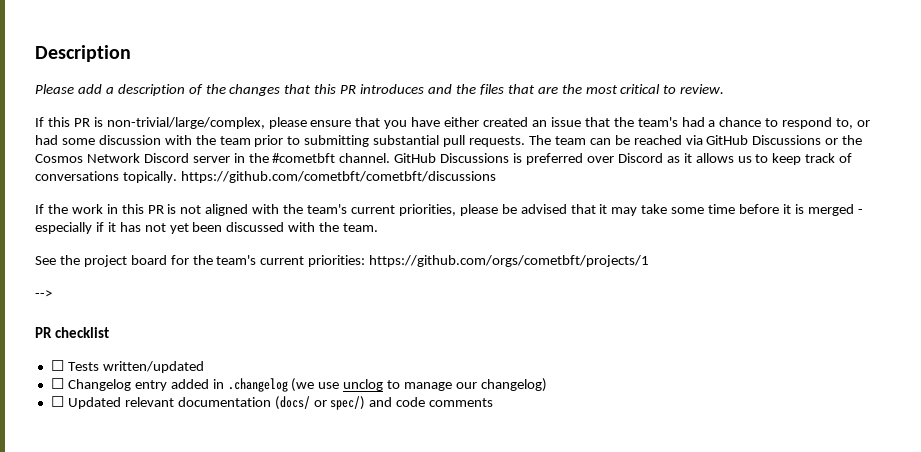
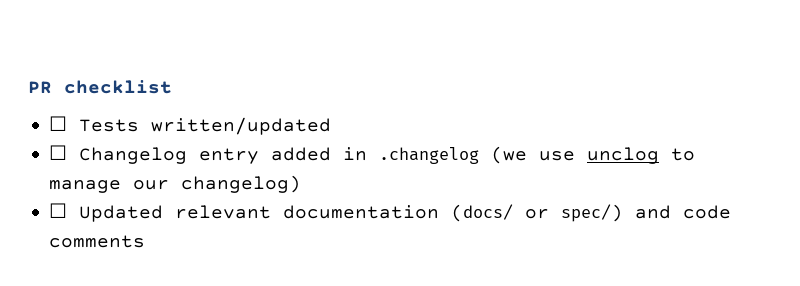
[35,45,131,62] [35,84,725,96] [35,117,871,129] [35,135,863,147] [35,153,853,165] [35,171,496,183] [35,204,863,216] [35,222,379,234] [35,255,650,267] [35,290,52,298] Description // Please add a description of the changes that this PR introduces and the files that are the most critical to review. // If this PR is non-trivial/large/complex, please ensure that you have either created an issue that the team's had a chance to respond to, or had some discussion with the team prior to submitting substantial pull requests. The team can be reached via GitHub Discussions or the Cosmos Network Discord server in the #cometbft channel. GitHub Discussions is preferred over Discord as it allows us to keep track of conversations topically. https://github.com/cometbft/cometbft/discussions // If the work in this PR is not aligned with the team's current priorities, please be advised that it may take some time before it is merged - especially if it has not yet been discussed with the team. // See the project board for the team's current priorities: https://github.com/orgs/cometbft/projects/1 // --> // -> (28, 87) none

